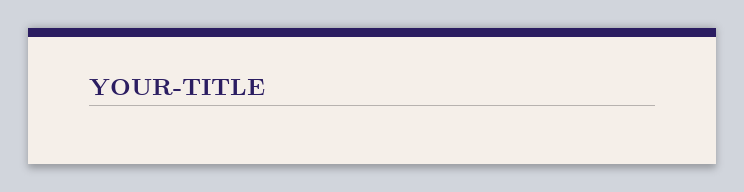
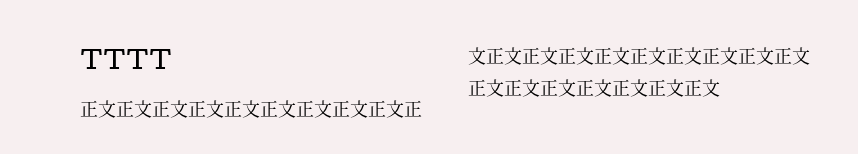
[89,79,265,96] YOUR-TITLE -> [80,49,172,69] [80,100,422,118] [468,47,810,65] [468,79,720,97] TTTT // 正文正文正文正文正文正文正文正文正文正文正文正文正文正文正文正文正文正文正文正文正文正文正文正文正文正文

